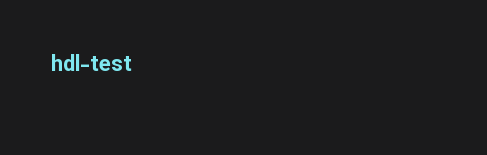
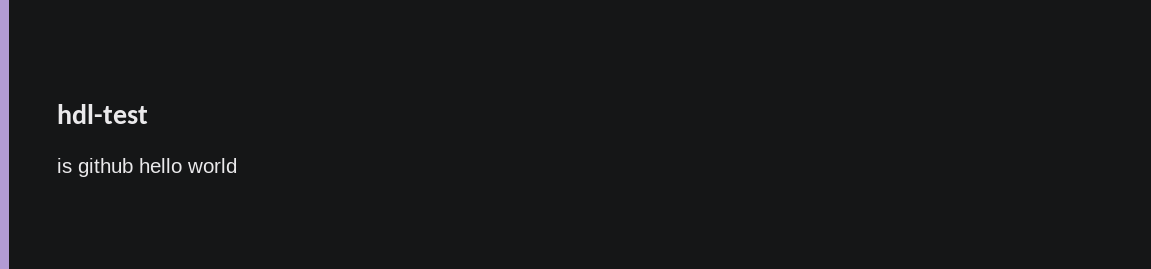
(132, 62) none -> [57,158,237,177] // is github hello world

